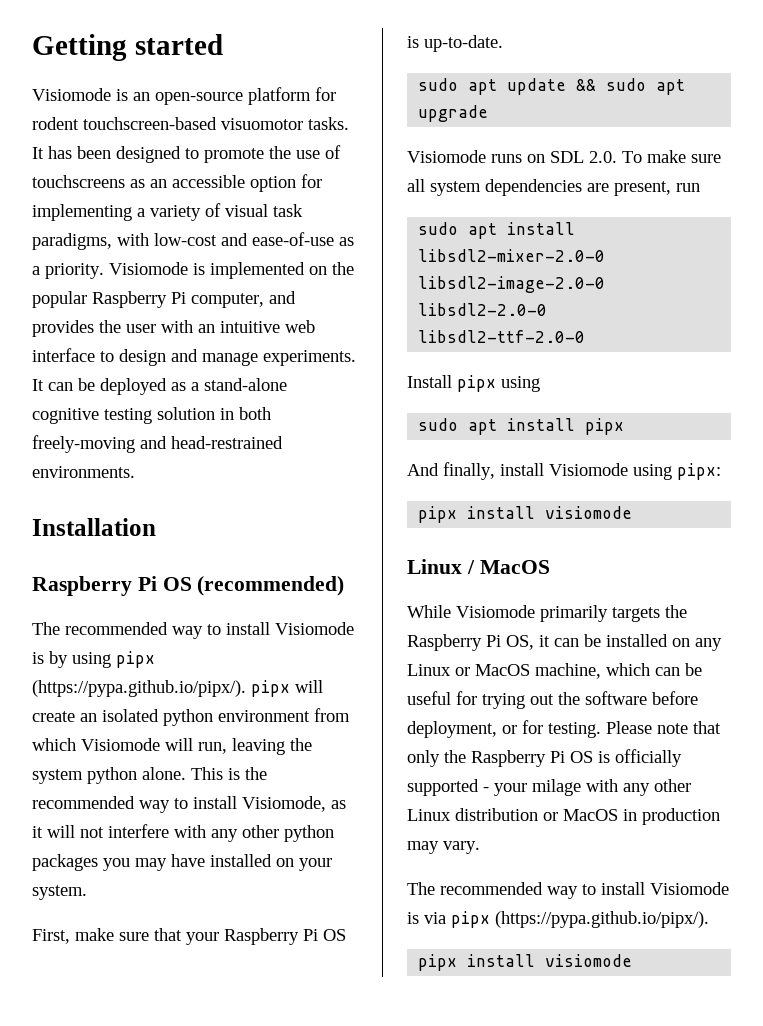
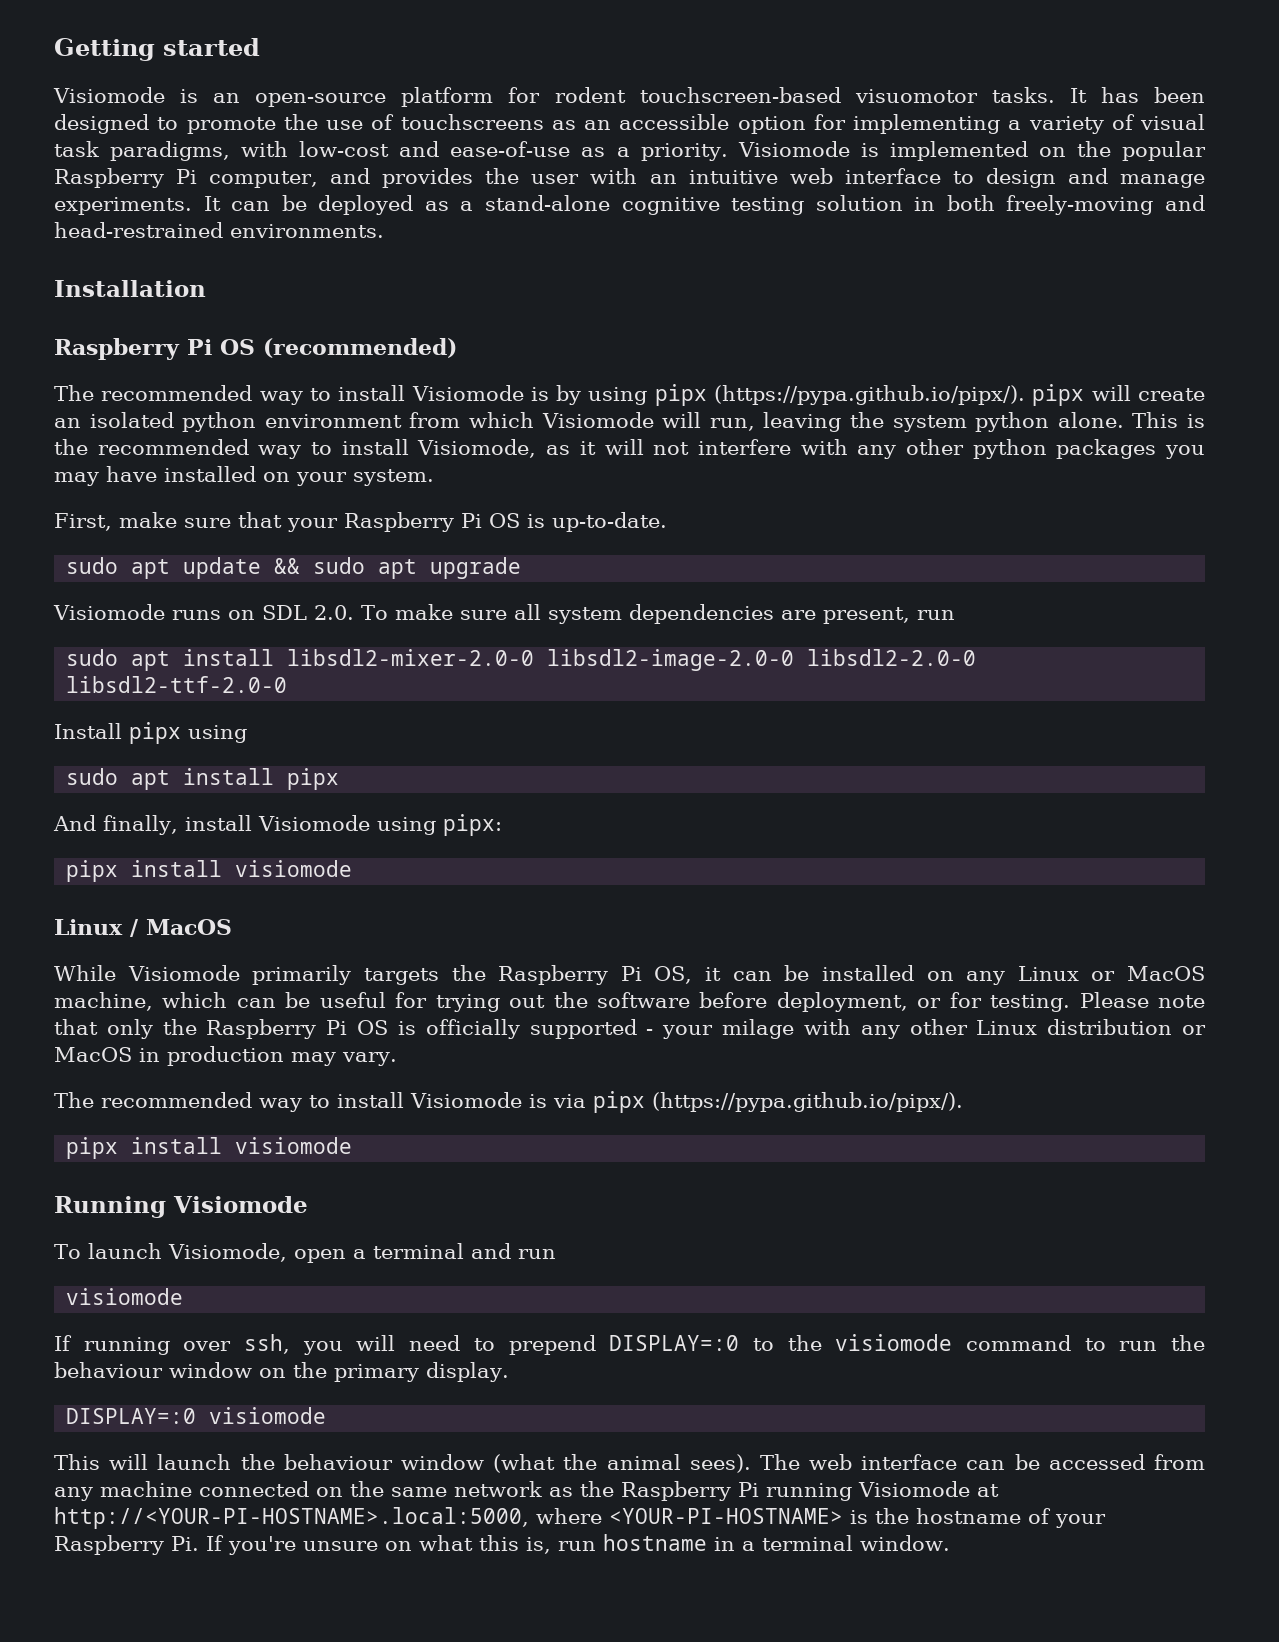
(633, 960) none -> [54,1196,308,1218] [54,1243,556,1263] [66,1288,184,1305] [54,1334,1205,1355] [54,1362,509,1382] [66,1407,327,1424] [54,1454,1205,1473] [54,1481,999,1501] [54,1507,1106,1529] [54,1534,950,1555] // Running Visiomode // To launch Visiomode, open a terminal and run // visiomode // If running over ssh, you will need to prepend DISPLAY=:0 to the visiomode command to run the behaviour window on the primary display. // DISPLAY=:0 visiomode // This will launch the behaviour window (what the animal sees). The web interface can be accessed from any machine connected on the same network as the Raspberry Pi running Visiomode at http://<YOUR-PI-HOSTNAME>.local:5000, where <YOUR-PI-HOSTNAME> is the hostname of your Raspberry Pi. If you're unsure on what this is, run hostname in a terminal window.

